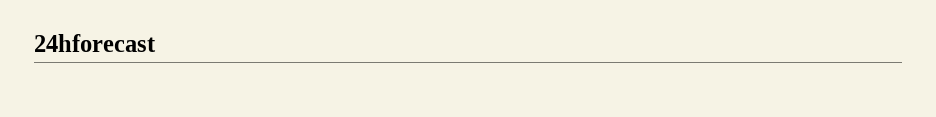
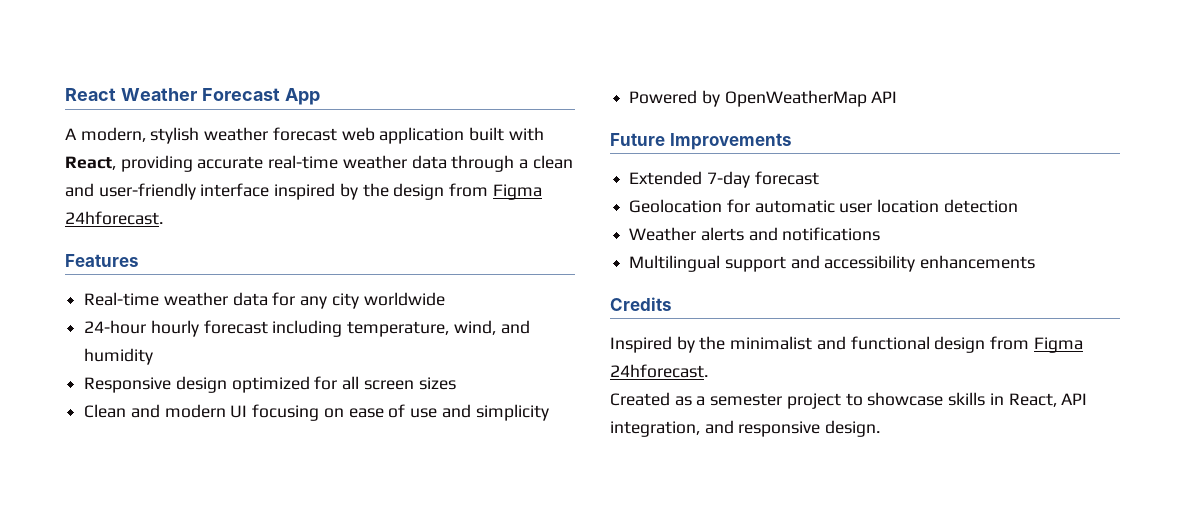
[34,34,156,52] 24hforecast -> [65,88,320,105] [65,127,544,144] [65,155,573,172] [65,183,542,200] [65,211,163,225] [65,254,139,267] [84,292,445,309] [84,320,530,337] [84,348,154,365] [84,376,456,393] [84,404,549,421] [629,90,898,107] [610,133,792,150] [629,171,819,188] [629,199,1018,213] [629,227,881,241] [629,255,1036,272] [610,297,672,311] [610,336,1083,353] [610,364,708,378] [610,392,1088,409] [610,420,881,437] React Weather Forecast App // A modern, stylish weather forecast web application built with React, providing accurate real-time weather data through a clean and user-friendly interface inspired by the design from Figma 24hforecast. // Features // Real-time weather data for any city worldwide // 24-hour hourly forecast including temperature, wind, and humidity // Responsive design optimized for all screen sizes // Clean and modern UI focusing on ease of use and simplicity // Powered by OpenWeatherMap API // Future Improvements // Extended 7-day forecast // Geolocation for automatic user location detection // Weather alerts and notifications // Multilingual support and accessibility enhancements // Credits // Inspired by the minimalist and functional design from Figma 24hforecast. // Created as a semester project to showcase skills in React, API integration, and responsive design.

